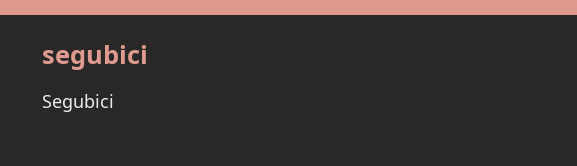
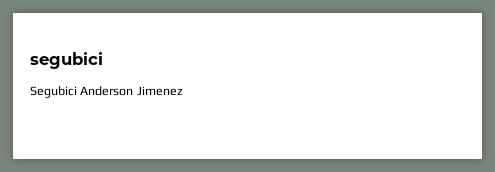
(114, 103) none -> [80,86,183,96] Anderson Jimenez

